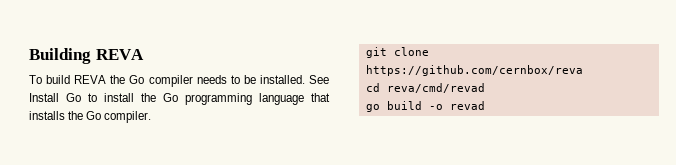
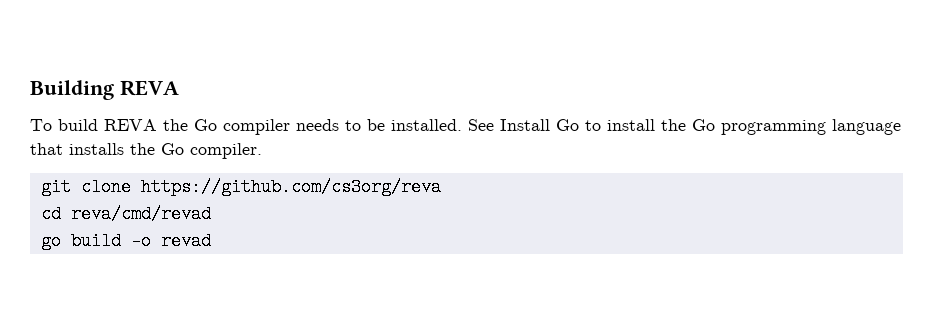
[365,65,583,76] https://github.com/cernbox/reva -> [140,178,441,196] https://github.com/cs3org/reva

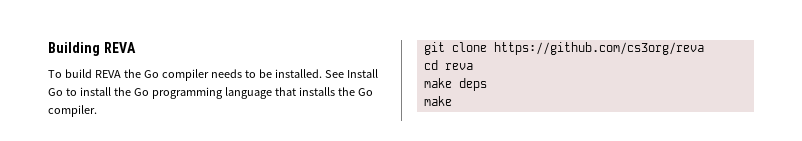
[70,205,211,223] [40,232,211,250] reva/cmd/revad // go build -o revad -> [444,63,473,70] [423,78,487,91] [423,96,452,106] reva // make deps // make

